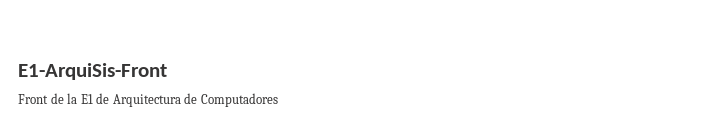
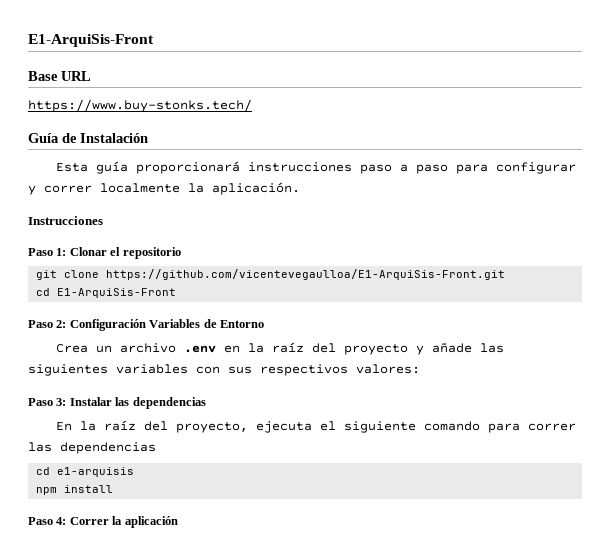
[18,63,167,80] [18,93,278,107] E1-ArquiSis-Front // Front de la E1 de Arquitectura de Computadores -> [28,34,154,47] [28,71,91,81] [28,99,252,112] [28,133,148,143] [56,161,577,174] [28,182,300,195] [28,216,103,225] [28,247,181,259] [36,269,506,280] [36,288,177,298] [28,319,264,331] [56,342,505,355] [28,364,420,376] [28,397,206,409] [56,420,577,433] [28,442,156,454] [36,467,135,477] [36,485,114,495] [28,516,178,528] E1-ArquiSis-Front // Base URL // https://www.buy-stonks.tech/ // Guía de Instalación // Esta guía proporcionará instrucciones paso a paso para configurar y correr localmente la aplicación. // Instrucciones // Paso 1: Clonar el repositorio // git clone https://github.com/vicentevegaulloa/E1-ArquiSis-Front.git // cd E1-ArquiSis-Front // Paso 2: Configuración Variables de Entorno // Crea un archivo .env en la raíz del proyecto y añade las siguientes variables con sus respectivos valores: // Paso 3: Instalar las dependencias // En la raíz del proyecto, ejecuta el siguiente comando para correr las dependencias // cd e1-arquisis // npm install // Paso 4: Correr la aplicación

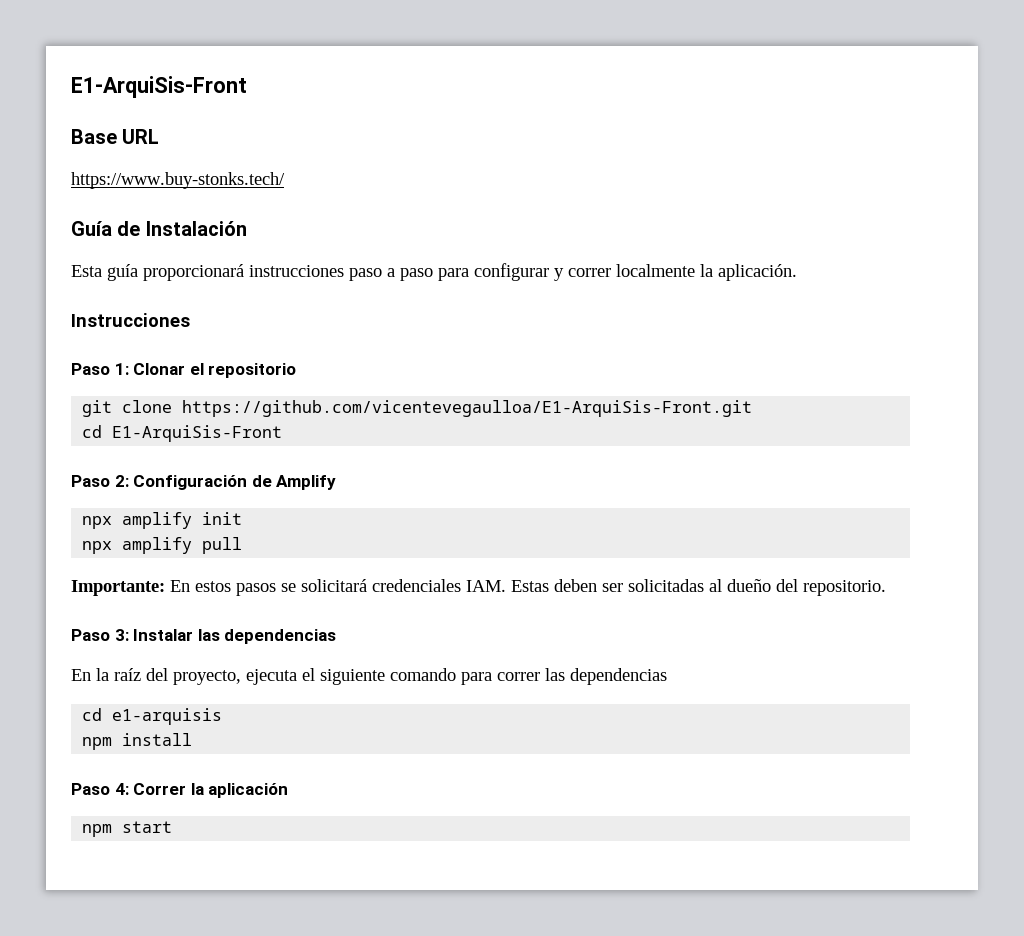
[149,319,264,328] [56,342,505,355] [28,364,420,376] Variables de Entorno // Crea un archivo .env en la raíz del proyecto y añade las siguientes variables con sus respectivos valores: -> [251,475,337,490] [82,512,243,529] [82,537,243,554] [71,579,886,596] de Amplify // npx amplify init // npx amplify pull // Importante: En estos pasos se solicitará credenciales IAM. Estas deben ser solicitadas al dueño del repositorio.
(178, 522) none -> [82,821,173,837] // npm start

